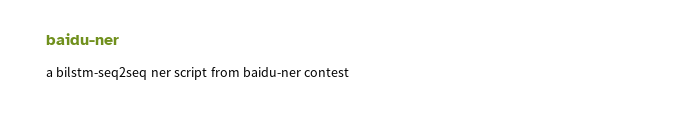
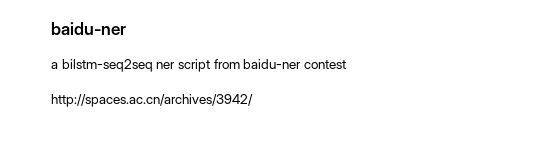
(350, 72) none -> [51,94,253,107] // http://spaces.ac.cn/archives/3942/

